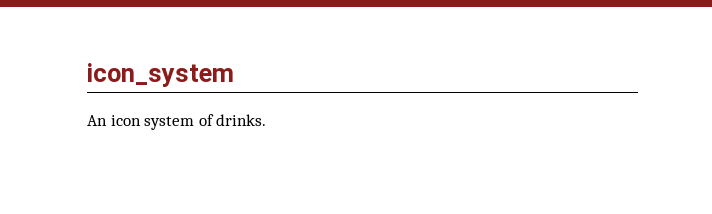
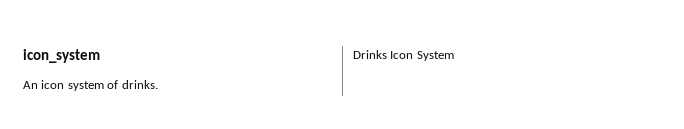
(267, 120) none -> [353,50,454,61] // Drinks Icon System

